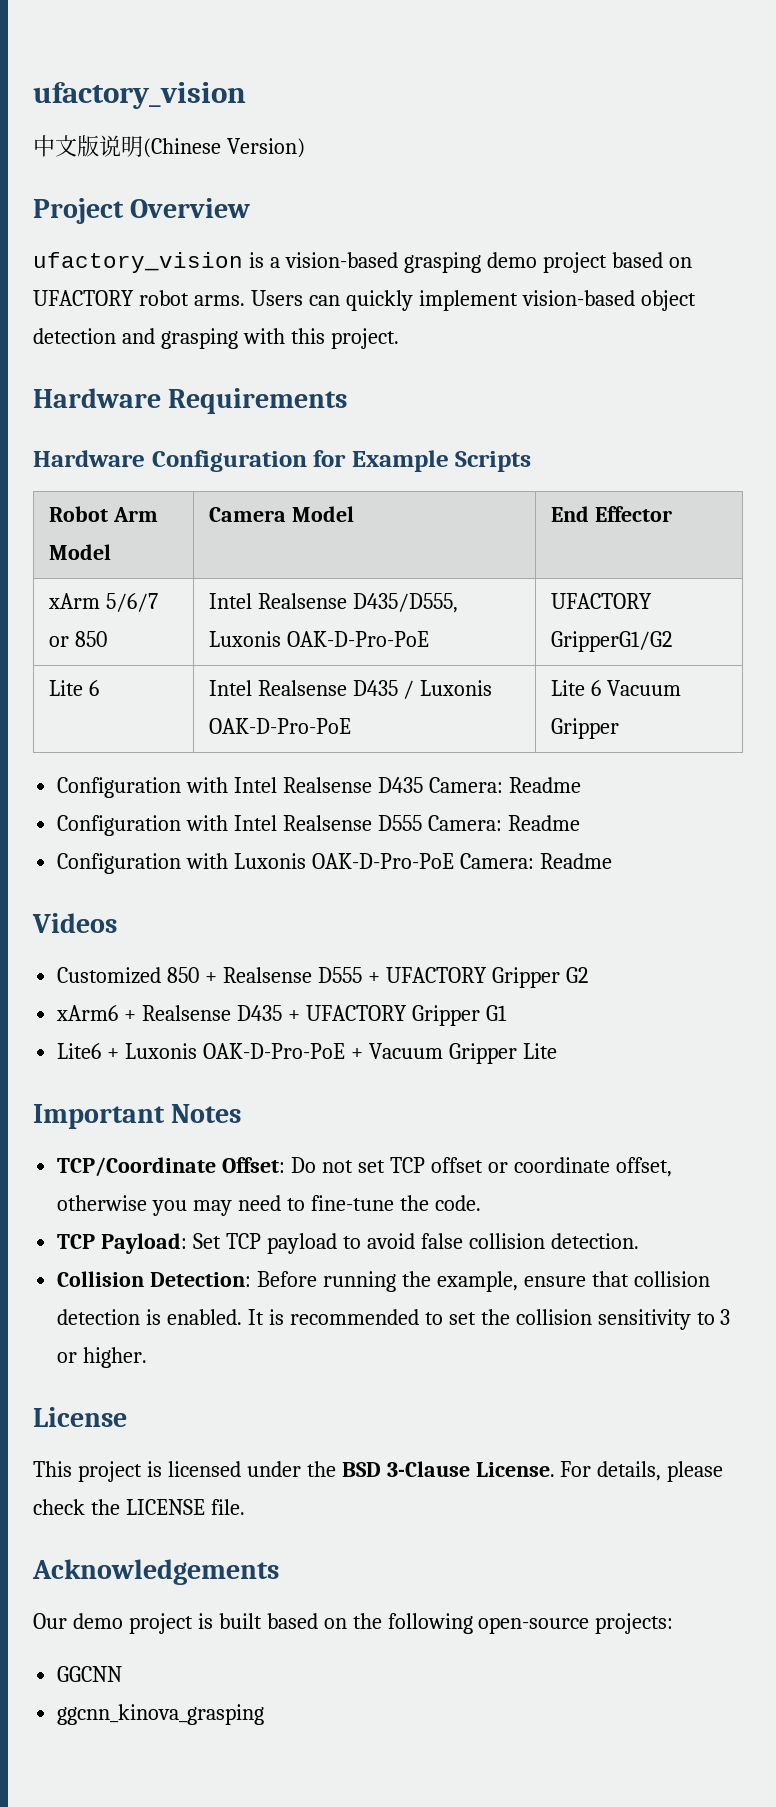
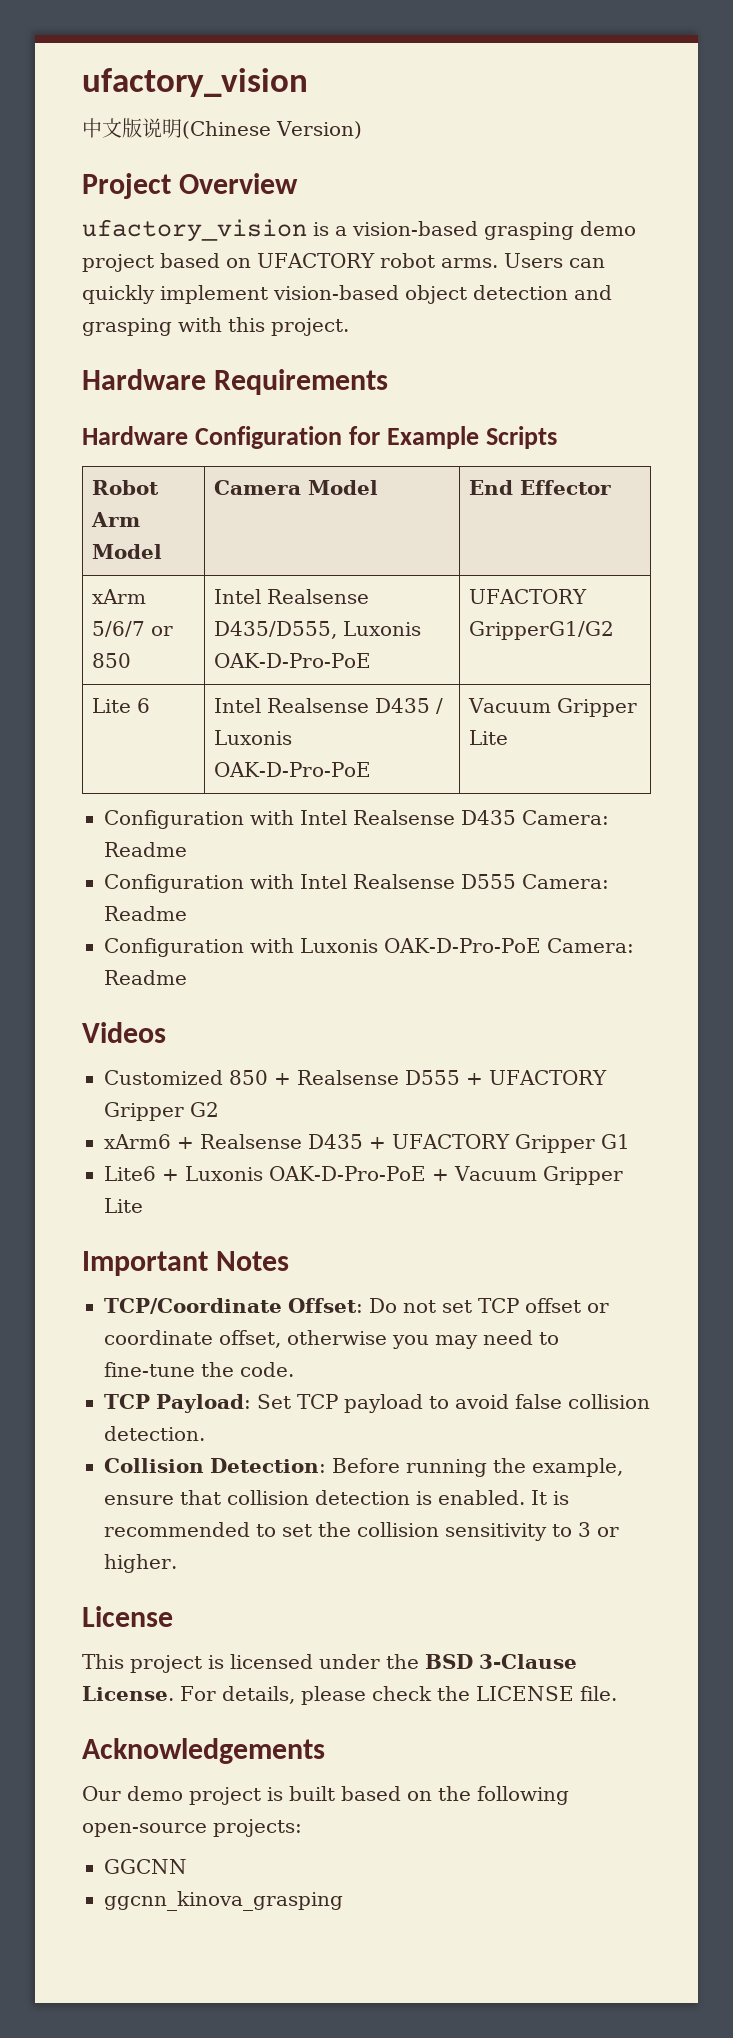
[550,680,681,696] [550,718,619,739] Lite 6 Vacuum Gripper -> [467,698,637,717] [468,730,508,745] Vacuum Gripper Lite

